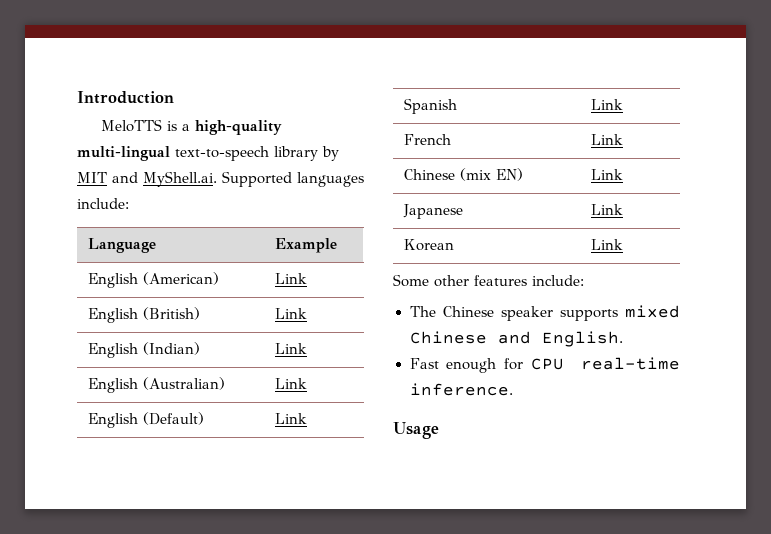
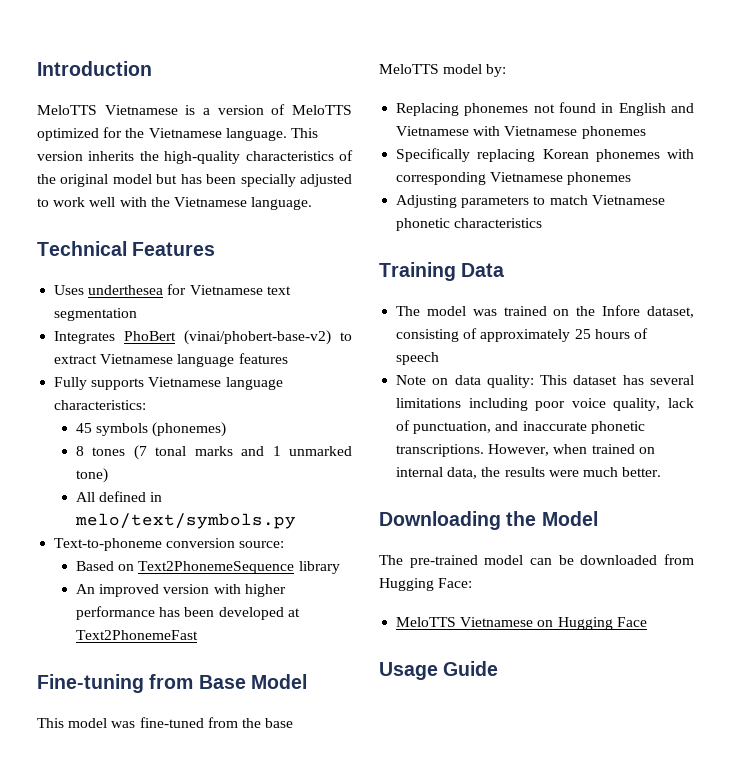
(162, 125) none -> [104,105,178,115] Vietnamese
[194,120,282,135] [77,146,339,161] [77,171,364,187] [77,198,129,209] [87,238,156,253] [274,238,337,253] [87,272,219,288] [274,273,307,284] [87,307,200,323] [274,308,307,319] [87,342,200,358] [274,343,307,354] [87,377,225,393] [274,378,307,389] [87,412,204,428] [274,413,307,424] [403,98,457,114] [590,99,623,110] [403,134,451,145] [590,134,623,145] [403,168,523,181] [590,169,623,180] [402,204,463,219] [590,204,623,215] [403,239,454,251] [590,239,623,250] [393,274,584,287] [409,305,680,321] [409,331,623,347] [409,357,680,373] [409,383,513,396] high-quality multi-lingual text-to-speech library by MIT and MyShell.ai. Supported languages include: // Language | Example // English (American) | Link // English (British) | Link // English (Indian) | Link // English (Australian) | Link // English (Default) | Link // Spanish | Link // French | Link // Chinese (mix EN) | Link // Japanese | Link // Korean | Link // Some other features include: // The Chinese speaker supports mixed Chinese and English. // Fast enough for CPU real-time inference. -> [217,104,352,115] [37,127,318,141] [37,150,353,164] [37,174,352,187] [37,197,313,210] [37,241,216,256] [54,284,291,295] [54,308,138,321] [54,330,352,345] [54,353,288,367] [54,377,283,390] [54,400,147,410] [76,422,227,437] [76,445,352,460] [76,468,109,483] [76,491,163,502] [75,513,297,529] [54,538,285,551] [76,561,340,574] [76,584,286,597] [76,606,300,620] [76,630,199,640] [37,674,307,693] [37,717,294,728] [379,64,507,77] [396,102,694,116] [396,126,646,139] [396,148,694,162] [396,172,632,185] [396,195,665,208] [396,218,543,231] [379,262,505,281] [396,305,694,318] [396,328,648,342] [396,352,440,365] [396,375,694,388] [396,398,694,411] [396,420,645,434] [396,444,655,457] [396,467,662,479] [379,511,598,530] [379,554,694,568] [379,578,473,591] [396,617,647,630] version of MeloTTS optimized for the Vietnamese language. This version inherits the high-quality characteristics of the original model but has been specially adjusted to work well with the Vietnamese language. // Technical Features // Uses underthesea for Vietnamese text segmentation // Integrates PhoBert (vinai/phobert-base-v2) to extract Vietnamese language features // Fully supports Vietnamese language characteristics: // 45 symbols (phonemes) // 8 tones (7 tonal marks and 1 unmarked tone) // All defined in melo/text/symbols.py // Text-to-phoneme conversion source: // Based on Text2PhonemeSequence library // An improved version with higher performance has been developed at Text2PhonemeFast // Fine-tuning from Base Model // This model was fine-tuned from the base MeloTTS model by: // Replacing phonemes not found in English and Vietnamese with Vietnamese phonemes // Specifically replacing Korean phonemes with corresponding Vietnamese phonemes // Adjusting parameters to match Vietnamese phonetic characteristics // Training Data // The model was trained on the Infore dataset, consisting of approximately 25 hours of speech // Note on data quality: This dataset has several limitations including poor voice quality, lack of punctuation, and inaccurate phonetic transcriptions. However, when trained on internal data, the results were much better. // Downloading the Model // The pre-trained model can be downloaded from Hugging Face: // MeloTTS Vietnamese on Hugging Face
(439, 430) none -> [443,661,499,676] Guide

